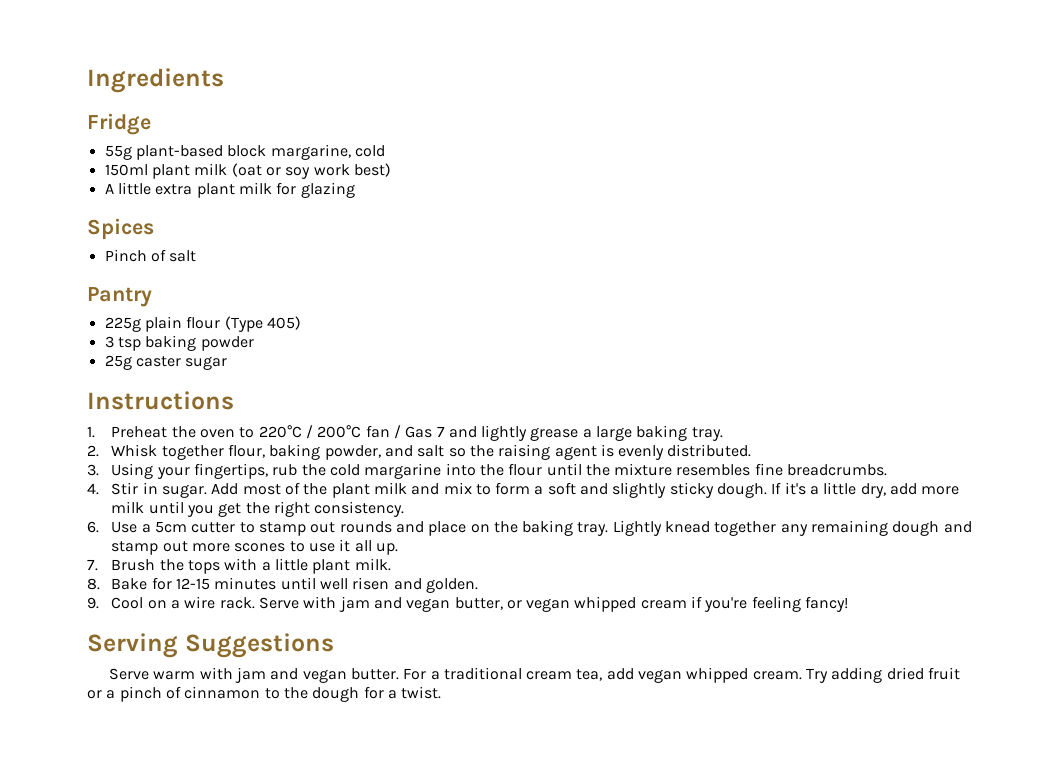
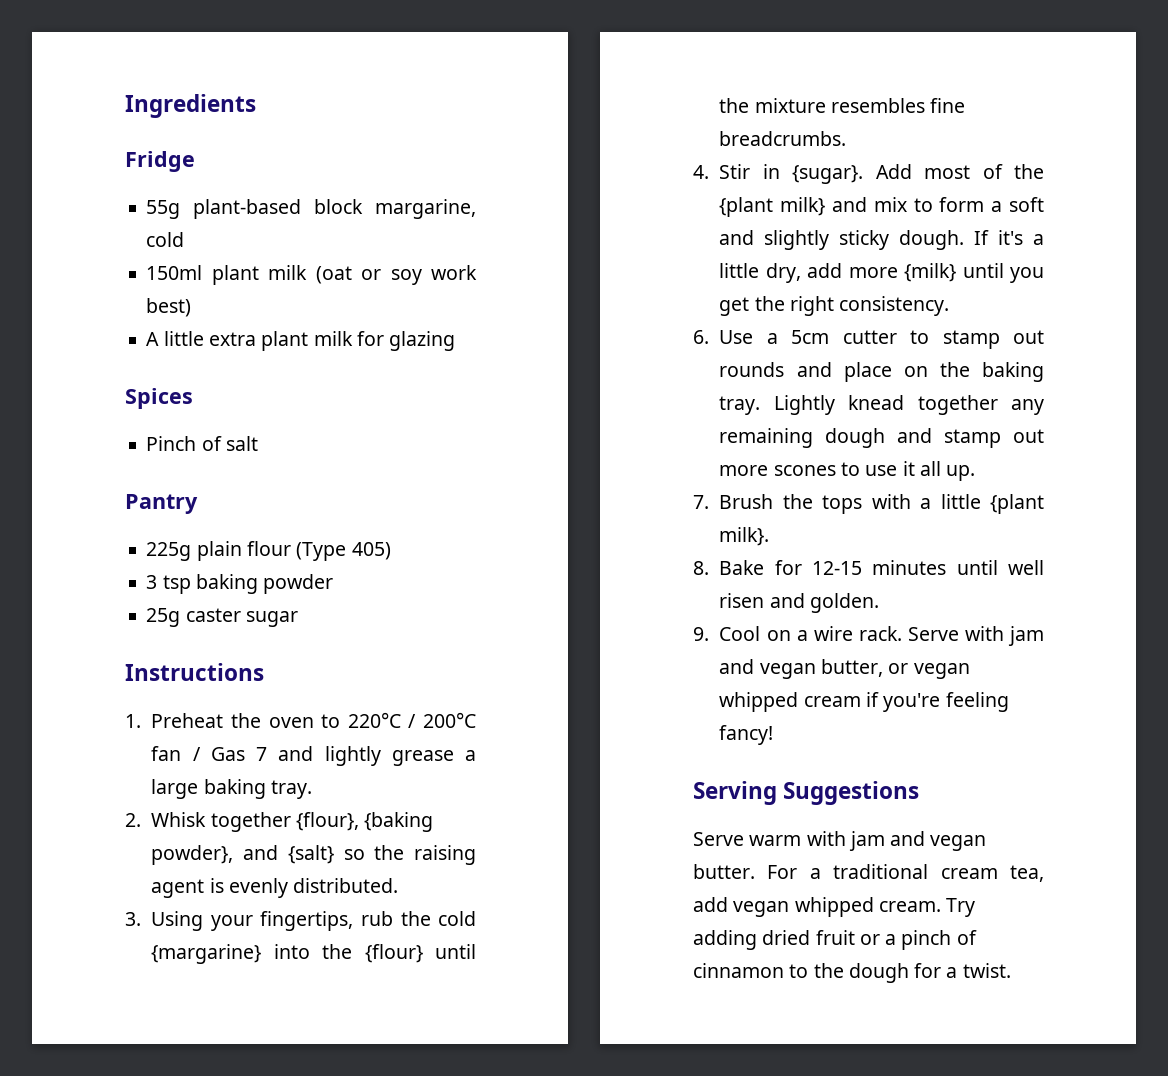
[227,444,445,460] flour, baking powder, and salt -> [295,812,434,832] [151,845,334,865] {flour}, {baking powder}, and {salt}
[364,463,442,479] margarine -> [151,944,262,964] {margarine}
[508,463,543,476] flour -> [364,944,423,963] {flour}
[161,484,207,498] sugar. -> [792,165,864,184] {sugar}.
[331,482,407,498] plant milk -> [719,197,826,217] {plant milk}
[111,501,145,513] milk -> [904,263,957,282] {milk}
[312,558,391,574] plant milk. -> [990,494,1044,514] [719,527,770,546] {plant milk}.

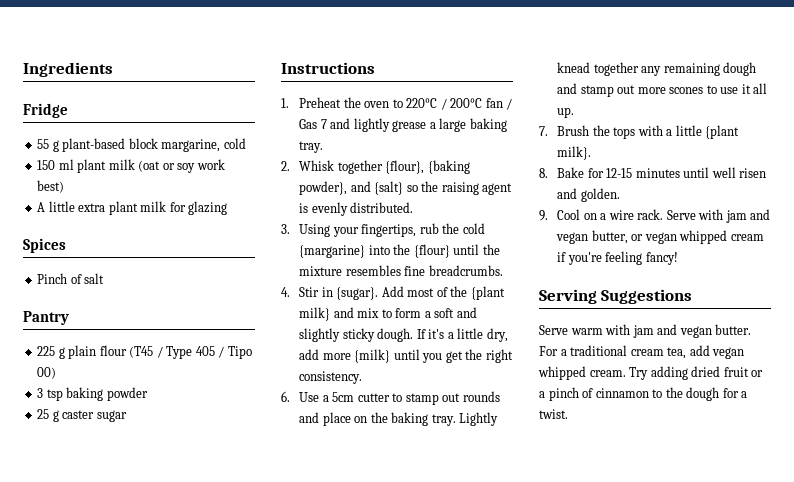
[146,200,181,219] 55g -> [37,139,59,152] 55 g
[146,265,203,280] 150ml -> [37,159,74,170] 150 ml
[146,541,391,561] 225g plain flour (Type 405) -> [37,345,252,359] [37,367,57,379] 225 g plain flour (T45 / Type 405 / Tipo 00)
[146,608,181,627] 25g -> [37,409,59,422] 25 g

